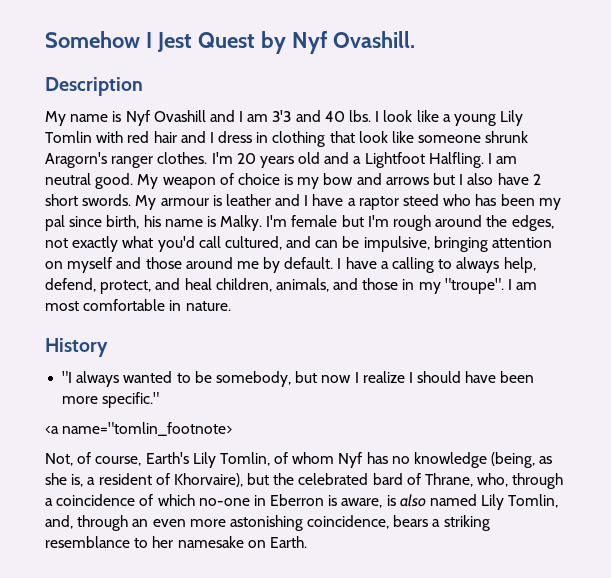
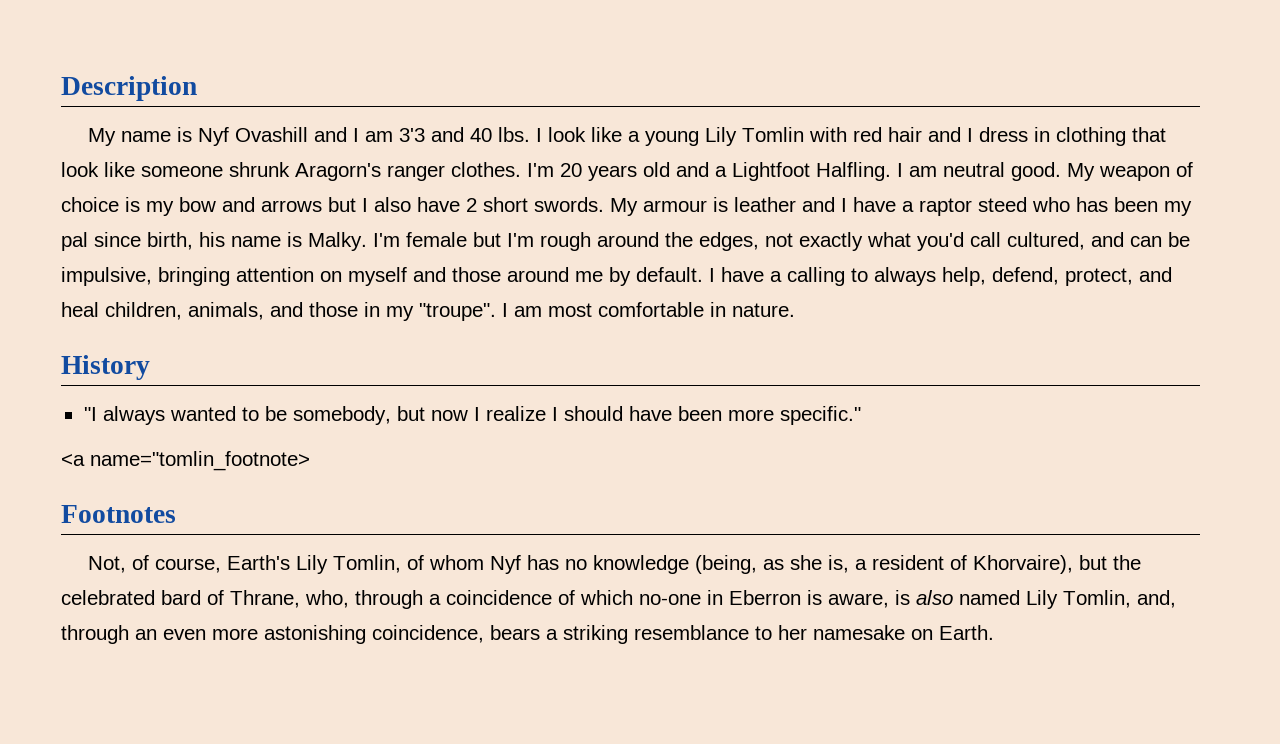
[45,31,415,54] Somehow I Jest Quest by Nyf Ovashill. // -> (61, 88) none
(233, 429) none -> [61,505,176,523] // Footnotes

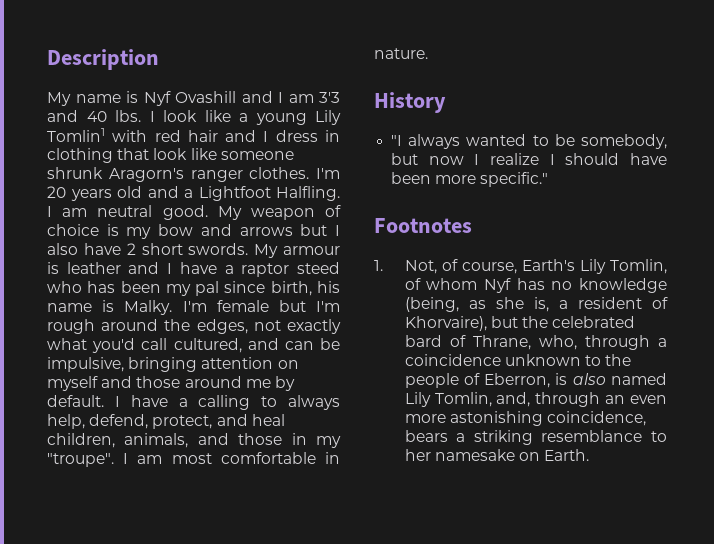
[742,127,805,142] Tomlin -> [47,128,105,142] Tomlin1
[61,451,310,471] // <a name="tomlin_footnote> -> (549, 179) none
(176, 514) none -> [374,260,383,271] 1.
[558,590,889,608] of which no-one in Eberron is aware, -> [504,354,632,366] [404,373,551,388] unknown to the people of Eberron,

